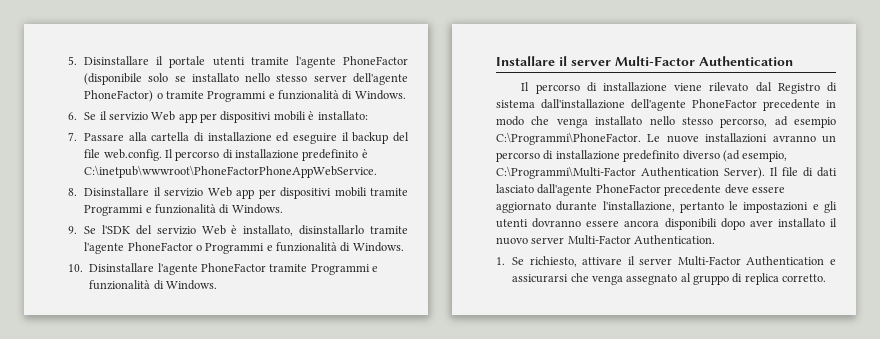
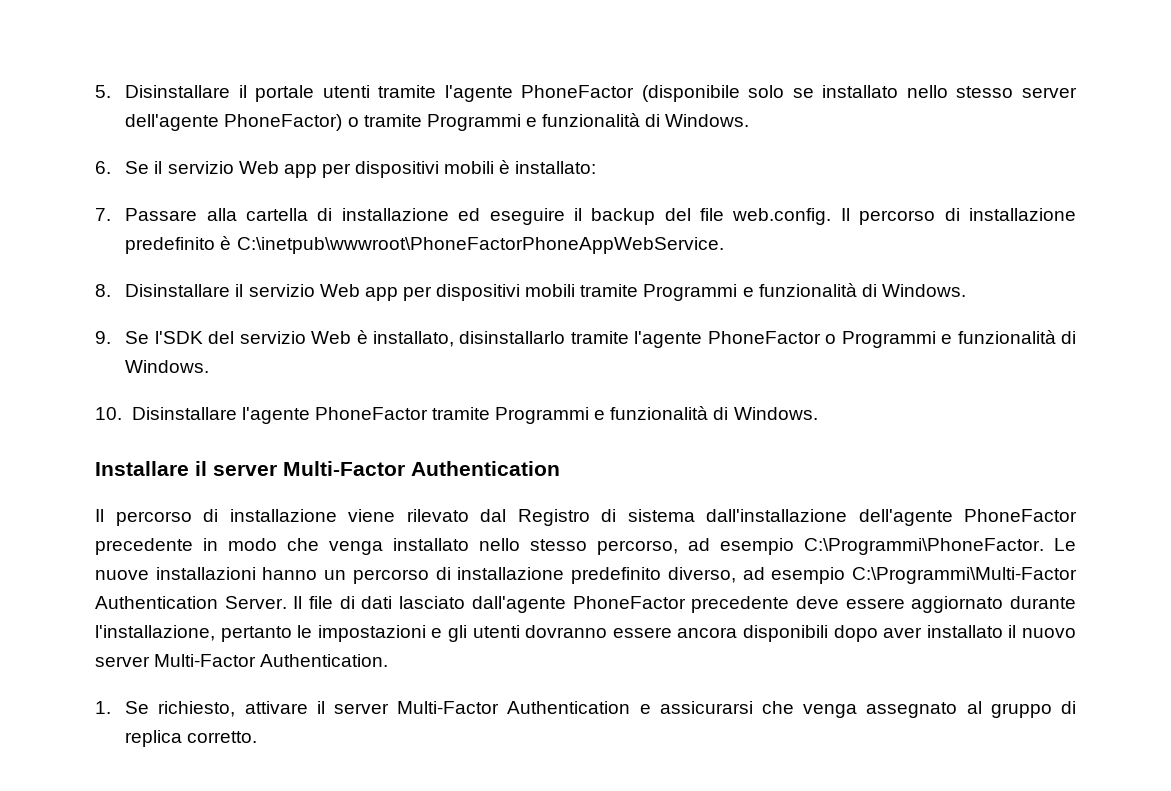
[772,135,816,142] avranno -> [262,567,318,580] hanno
[682,150,788,162] diverso (ad esempio, -> [667,567,846,584] diverso, ad esempio
[724,167,765,179] Server). -> [224,596,287,609] Server.

